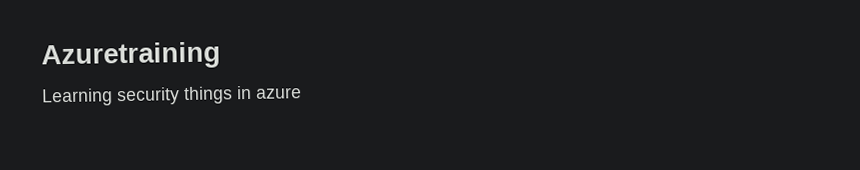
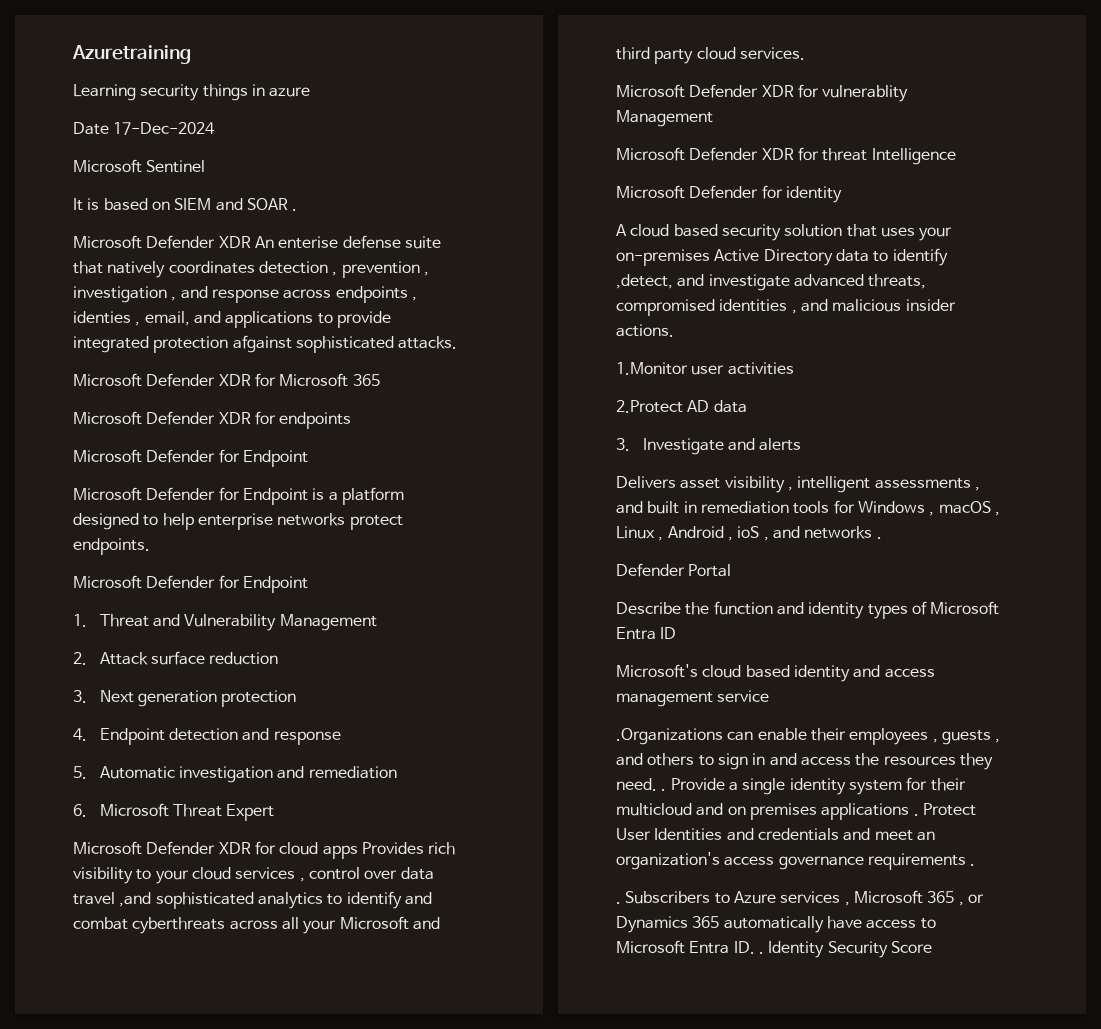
(302, 93) none -> [73,122,216,135] [73,159,206,173] [73,198,298,211] [73,235,441,249] [73,261,429,278] [73,286,417,303] [73,311,391,328] [73,335,458,353] [73,373,380,387] [73,411,352,429] [73,449,308,467] [73,487,404,505] [73,513,403,530] [73,538,150,555] [73,575,308,593] [73,614,377,631] [73,651,279,665] [73,690,297,707] [73,728,341,745] [73,766,397,783] [73,803,275,821] [73,841,456,859] [73,867,434,884] [73,891,432,909] [73,916,440,934] [616,47,805,64] [616,84,909,102] [616,110,713,127] [616,147,956,165] [616,185,842,203] [616,224,953,241] [616,248,948,266] [616,274,927,291] [616,299,956,316] [616,324,674,337] [616,362,794,375] [616,400,747,413] [616,438,802,455] [616,476,980,493] [616,500,1000,516] [616,526,882,541] [616,563,732,577] [616,601,1000,619] [616,627,677,640] [616,664,935,682] [616,690,770,707] [616,728,1001,745] [616,753,993,770] [616,777,966,795] [616,803,976,820] [616,828,935,841] [616,852,976,870] [616,890,984,906] [616,916,936,933] [616,940,932,958] // Date 17-Dec-2024 // Microsoft Sentinel // It is based on SIEM and SOAR . // Microsoft Defender XDR An enterise defense suite that natively coordinates detection , prevention , investigation , and response across endpoints , identies , email, and applications to provide integrated protection afgainst sophisticated attacks. // Microsoft Defender XDR for Microsoft 365 // Microsoft Defender XDR for endpoints // Microsoft Defender for Endpoint // Microsoft Defender for Endpoint is a platform designed to help enterprise networks protect endpoints. // Microsoft Defender for Endpoint // 1. Threat and Vulnerability Management // 2. Attack surface reduction // 3. Next generation protection // 4. Endpoint detection and response // 5. Automatic investigation and remediation // 6. Microsoft Threat Expert // Microsoft Defender XDR for cloud apps Provides rich visibility to your cloud services , control over data travel ,and sophisticated analytics to identify and combat cyberthreats across all your Microsoft and third party cloud services. // Microsoft Defender XDR for vulnerablity Management // Microsoft Defender XDR for threat Intelligence // Microsoft Defender for identity // A cloud based security solution that uses your on-premises Active Directory data to identify ,detect, and investigate advanced threats, compromised identities , and malicious insider actions. // 1.Monitor user activities // 2.Protect AD data // 3. Investigate and alerts // Delivers asset visibility , intelligent assessments , and built in remediation tools for Windows , macOS , Linux , Android , ioS , and networks . // Defender Portal // Describe the function and identity types of Microsoft Entra ID // Microsoft's cloud based identity and access management service // .Organizations can enable their employees , guests , and others to sign in and access the resources they need. . Provide a single identity system for their multicloud and on premises applications . Protect User Identities and credentials and meet an organization's access governance requirements . // . Subscribers to Azure services , Microsoft 365 , or Dynamics 365 automatically have access to Microsoft Entra ID. . Identity Security Score

